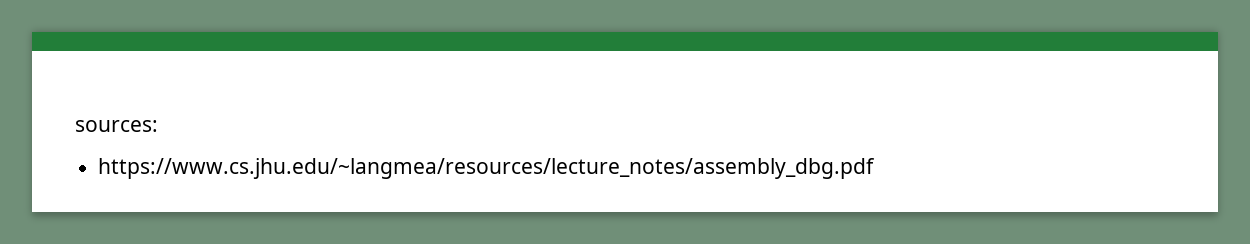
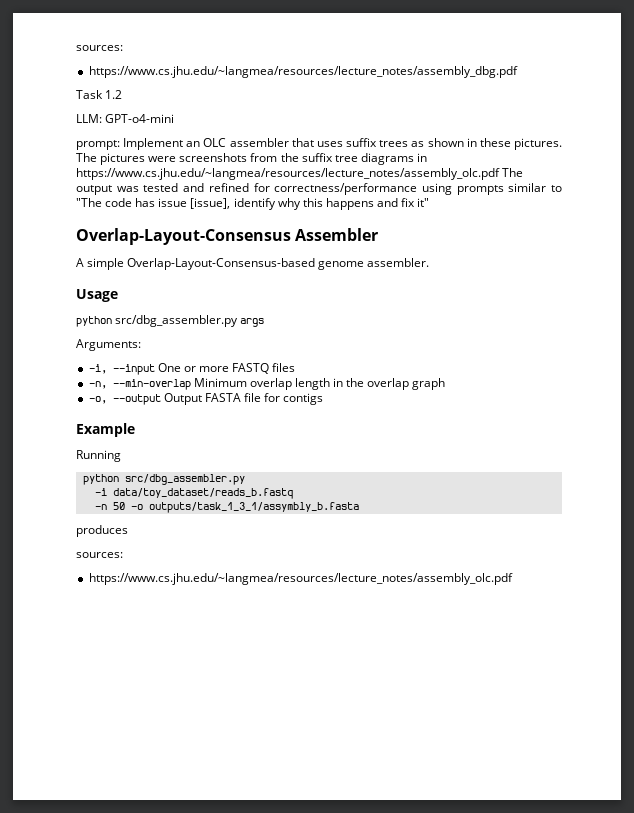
(876, 168) none -> [76,90,123,99] [76,114,175,123] [76,138,562,150] [76,153,427,165] [76,168,524,180] [76,183,562,195] [76,198,430,210] [76,228,379,245] [76,258,430,270] [76,289,118,302] [76,315,265,327] [76,339,141,351] [88,363,296,375] [88,378,446,390] [88,393,324,405] [76,423,135,437] [76,450,121,462] [82,474,245,485] [94,488,293,499] [94,502,359,513] [76,525,128,537] [76,552,123,558] [88,573,513,585] // Task 1.2 // LLM: GPT-o4-mini // prompt: Implement an OLC assembler that uses suffix trees as shown in these pictures. The pictures were screenshots from the suffix tree diagrams in https://www.cs.jhu.edu/~langmea/resources/lecture_notes/assembly_olc.pdf The output was tested and refined for correctness/performance using prompts similar to "The code has issue [issue], identify why this happens and fix it" // Overlap-Layout-Consensus Assembler // A simple Overlap-Layout-Consensus-based genome assembler. // Usage // python src/dbg_assembler.py args // Arguments: // -i, --input One or more FASTQ files // -n, --min-overlap Minimum overlap length in the overlap graph // -o, --output Output FASTA file for contigs // Example // Running // python src/dbg_assembler.py // -i data/toy_dataset/reads_b.fastq // -n 50 -o outputs/task_1_3_1/assymbly_b.fasta // produces // sources: // https://www.cs.jhu.edu/~langmea/resources/lecture_notes/assembly_olc.pdf

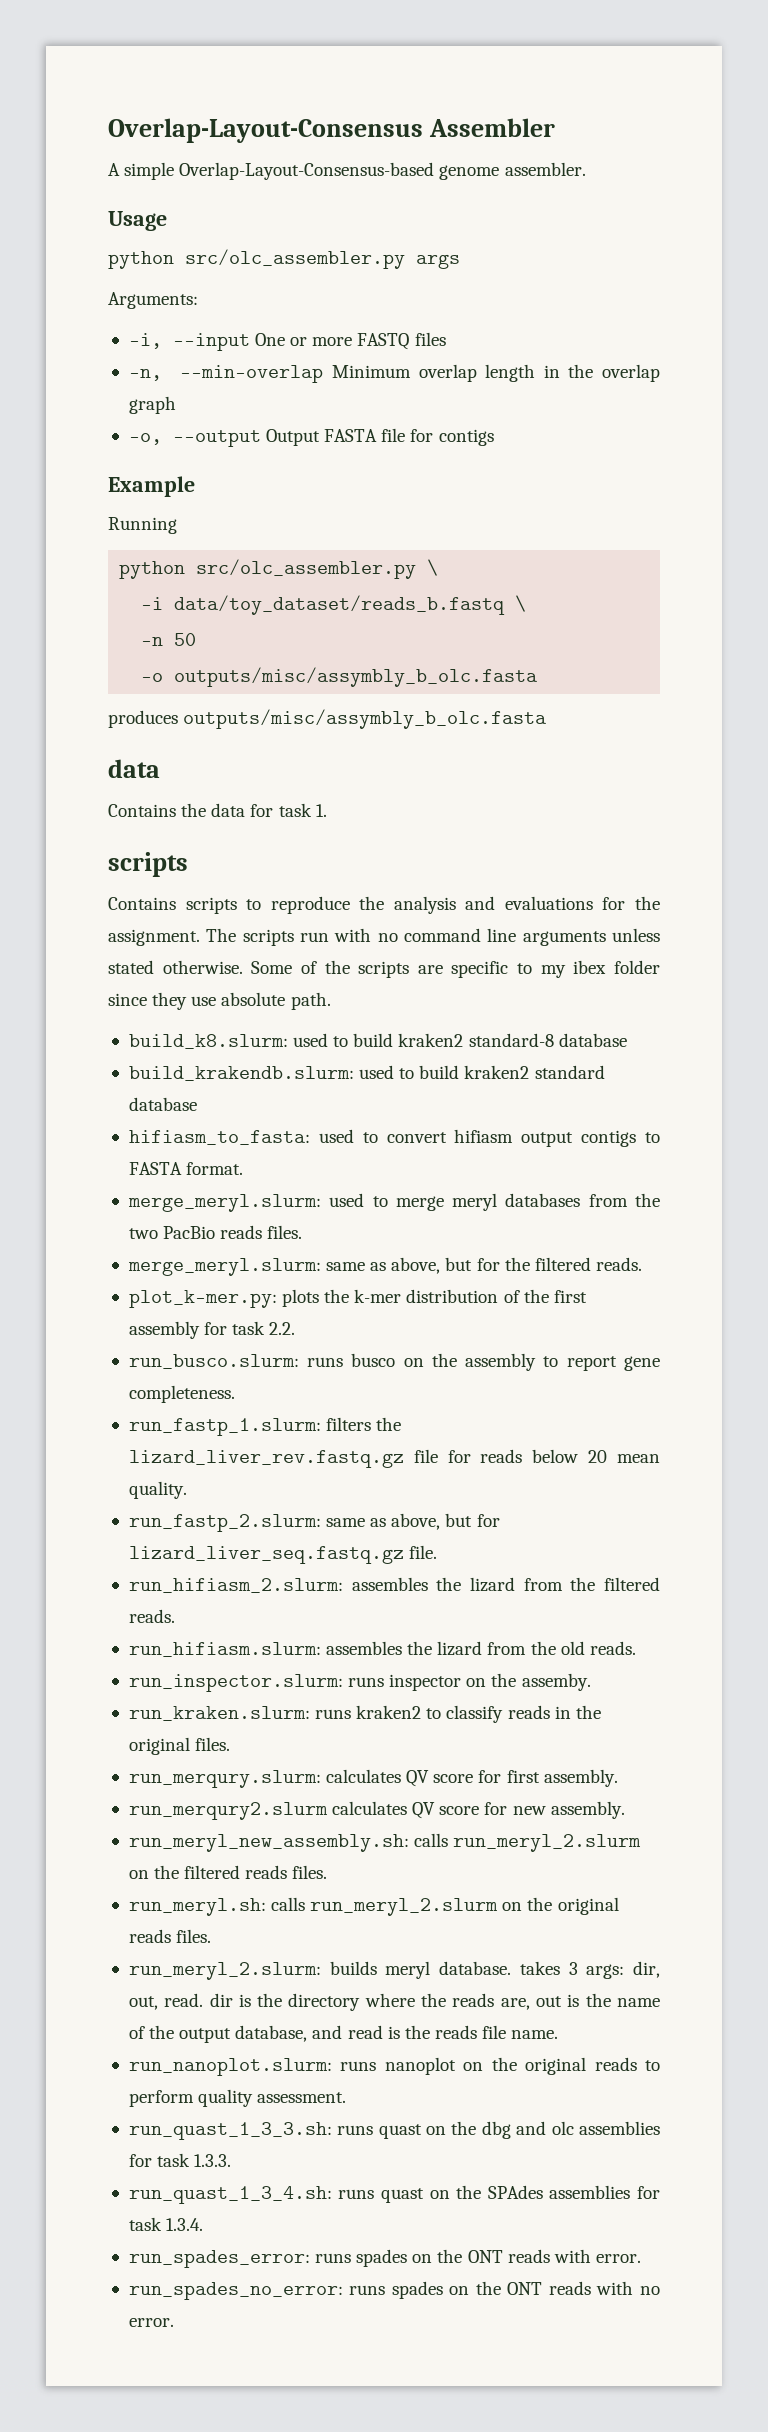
[76,45,123,51] [88,66,518,78] [76,90,123,99] [76,114,175,123] [76,138,562,150] [76,153,427,165] [76,168,524,180] [76,183,562,195] [76,198,430,210] sources: // https://www.cs.jhu.edu/~langmea/resources/lecture_notes/assembly_dbg.pdf // Task 1.2 // LLM: GPT-o4-mini // prompt: Implement an OLC assembler that uses suffix trees as shown in these pictures. The pictures were screenshots from the suffix tree diagrams in https://www.cs.jhu.edu/~langmea/resources/lecture_notes/assembly_olc.pdf The output was tested and refined for correctness/performance using prompts similar to "The code has issue [issue], identify why this happens and fix it" // -> (108, 130) none
[115,315,239,327] src/dbg_assembler.py -> [185,249,405,269] src/olc_assembler.py
[124,474,245,485] src/dbg_assembler.py -> [196,559,439,579] src/olc_assembler.py \
(293, 493) none -> [515,595,527,612] \
[130,502,359,513] -o outputs/task_1_3_1/assymbly_b.fasta -> [141,667,538,687] // -o outputs/misc/assymbly_b_olc.fasta
[76,552,123,558] [88,573,513,585] // sources: // https://www.cs.jhu.edu/~langmea/resources/lecture_notes/assembly_olc.pdf -> [183,709,547,729] [108,759,160,778] [108,803,327,817] [108,852,188,877] [108,896,660,914] [108,928,660,946] [108,960,660,978] [108,992,331,1010] [128,1033,627,1049] [128,1065,605,1081] [128,1097,197,1111] [128,1129,660,1147] [128,1162,244,1175] [127,1193,660,1212] [128,1225,303,1239] [127,1257,642,1276] [128,1289,587,1308] [128,1321,296,1339] [128,1353,660,1371] [128,1385,235,1403] [128,1417,402,1436] [128,1449,661,1468] [128,1481,187,1499] [128,1513,500,1532] [128,1545,438,1564] [128,1577,660,1593] [128,1609,175,1623] [128,1641,636,1657] [128,1673,591,1692] [128,1705,601,1723] [128,1737,231,1755] [128,1769,618,1788] [128,1801,625,1820] [128,1833,642,1852] [128,1865,328,1879] [128,1897,619,1916] [128,1929,212,1943] [128,1961,661,1980] [128,1993,660,2011] [128,2025,559,2043] [128,2057,660,2076] [128,2089,347,2107] [128,2121,660,2140] [128,2153,232,2167] [128,2185,660,2204] [128,2217,204,2231] [128,2249,641,2268] [128,2281,660,2300] [128,2318,174,2327] outputs/misc/assymbly_b_olc.fasta // data // Contains the data for task 1. // scripts // Contains scripts to reproduce the analysis and evaluations for the assignment. The scripts run with no command line arguments unless stated otherwise. Some of the scripts are specific to my ibex folder since they use absolute path. // build_k8.slurm: used to build kraken2 standard-8 database // build_krakendb.slurm: used to build kraken2 standard database // hifiasm_to_fasta: used to convert hifiasm output contigs to FASTA format. // merge_meryl.slurm: used to merge meryl databases from the two PacBio reads files. // merge_meryl.slurm: same as above, but for the filtered reads. // plot_k-mer.py: plots the k-mer distribution of the first assembly for task 2.2. // run_busco.slurm: runs busco on the assembly to report gene completeness. // run_fastp_1.slurm: filters the lizard_liver_rev.fastq.gz file for reads below 20 mean quality. // run_fastp_2.slurm: same as above, but for lizard_liver_seq.fastq.gz file. // run_hifiasm_2.slurm: assembles the lizard from the filtered reads. // run_hifiasm.slurm: assembles the lizard from the old reads. // run_inspector.slurm: runs inspector on the assemby. // run_kraken.slurm: runs kraken2 to classify reads in the original files. // run_merqury.slurm: calculates QV score for first assembly. // run_merqury2.slurm calculates QV score for new assembly. // run_meryl_new_assembly.sh: calls run_meryl_2.slurm on the filtered reads files. // run_meryl.sh: calls run_meryl_2.slurm on the original reads files. // run_meryl_2.slurm: builds meryl database. takes 3 args: dir, out, read. dir is the directory where the reads are, out is the name of the output database, and read is the reads file name. // run_nanoplot.slurm: runs nanoplot on the original reads to perform quality assessment. // run_quast_1_3_3.sh: runs quast on the dbg and olc assemblies for task 1.3.3. // run_quast_1_3_4.sh: runs quast on the SPAdes assemblies for task 1.3.4. // run_spades_error: runs spades on the ONT reads with error. // run_spades_no_error: runs spades on the ONT reads with no error.

